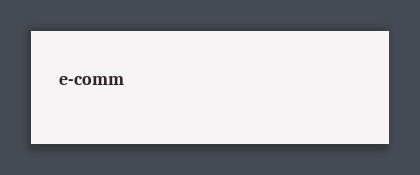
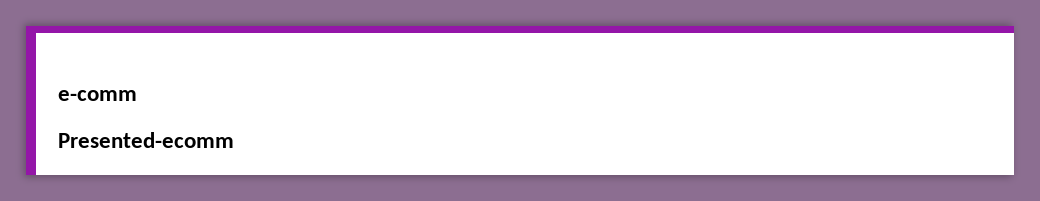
(124, 80) none -> [58,132,234,148] // Presented-ecomm

